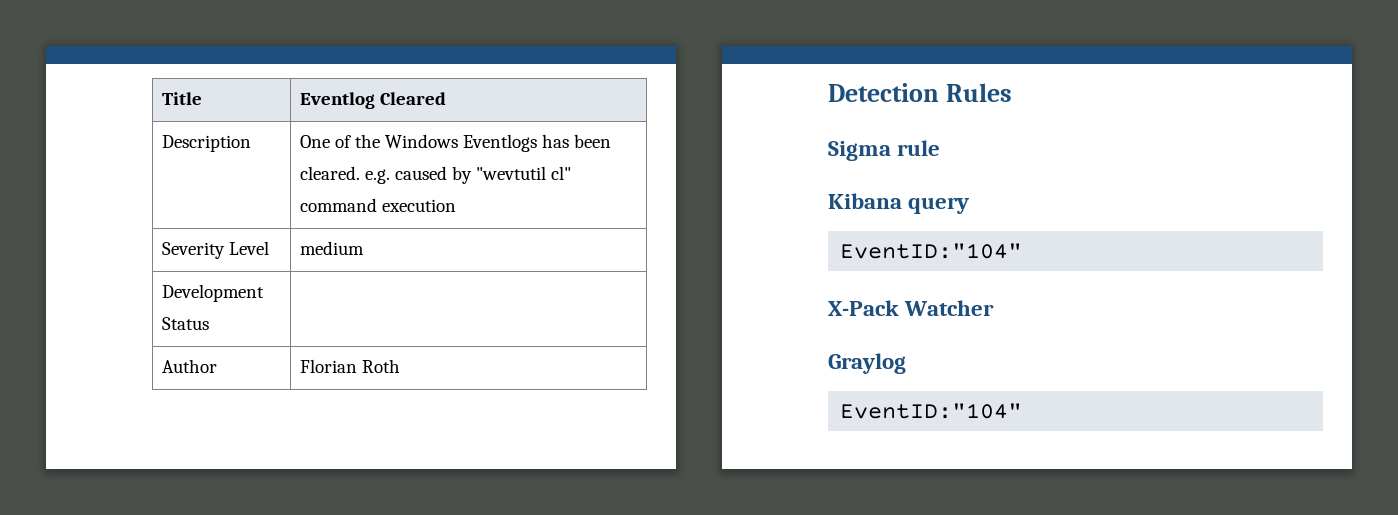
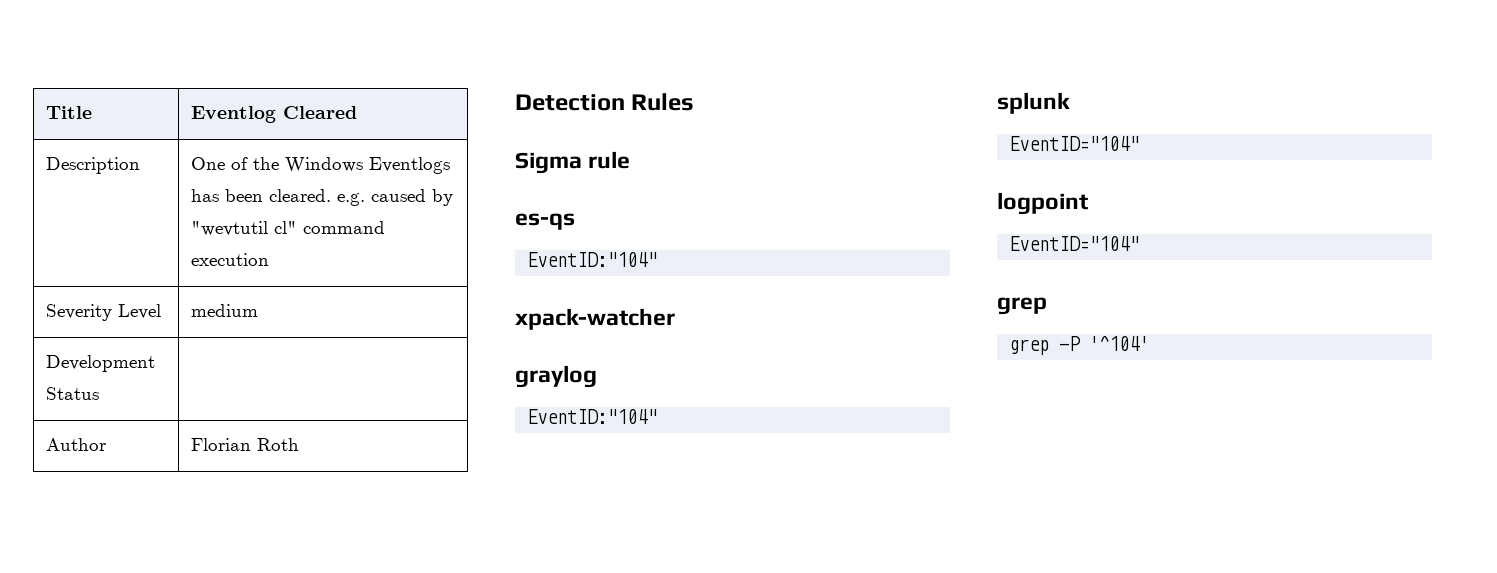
[828,193,970,214] [840,243,1023,259] [828,300,995,316] [828,353,906,374] [840,403,1023,419] Kibana query // EventID:"104" // X-Pack Watcher // Graylog // EventID:"104" -> [515,213,575,230] [527,252,658,267] [515,308,675,330] [515,365,597,388] [527,409,658,424] [997,92,1070,114] [1009,136,1140,151] [997,192,1088,215] [1009,236,1140,251] [997,297,1047,315] [1009,335,1150,355] es-qs // EventID:"104" // xpack-watcher // graylog // EventID:"104" // splunk // EventID="104" // logpoint // EventID="104" // grep // grep -P '^104'

